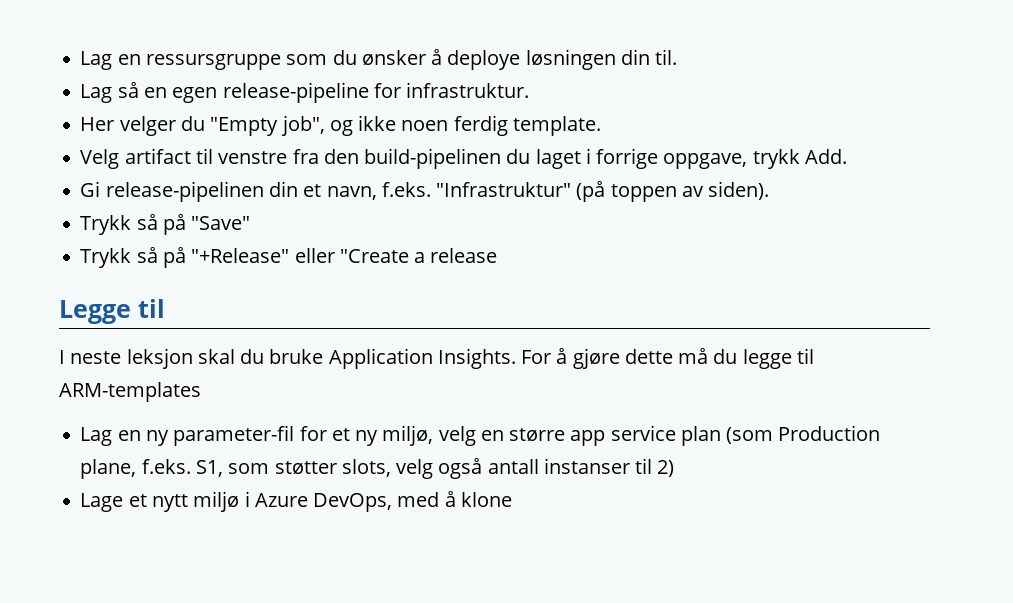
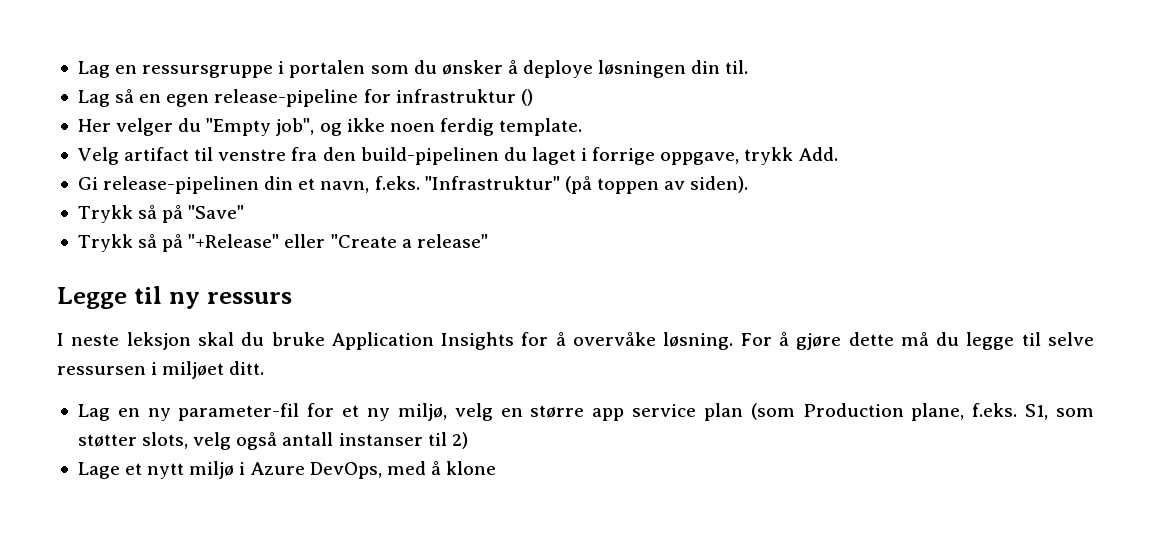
(281, 62) none -> [278,60,366,78] i portalen
[406,82,530,98] infrastruktur. -> [395,89,533,106] infrastruktur ()
[430,248,498,263] release -> [416,234,488,248] release"
(165, 308) none -> [168,292,292,309] ny ressurs
[437,348,516,369] Insights. -> [441,332,734,350] Insights for å overvåke løsning.
[59,382,201,402] ARM-templates -> [1047,332,1094,346] [57,361,265,379] selve ressursen i miljøet ditt.

